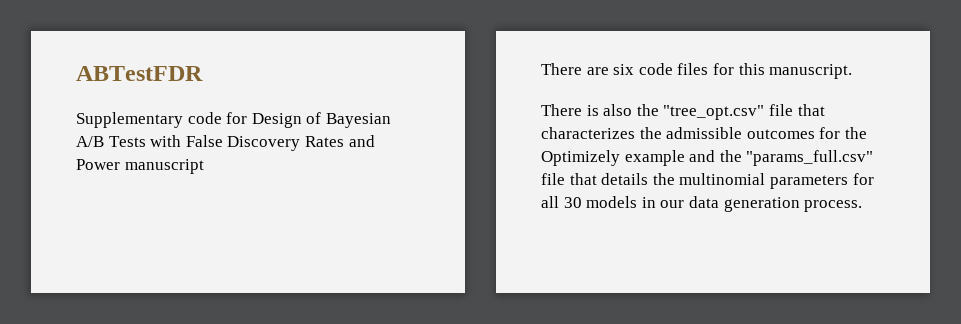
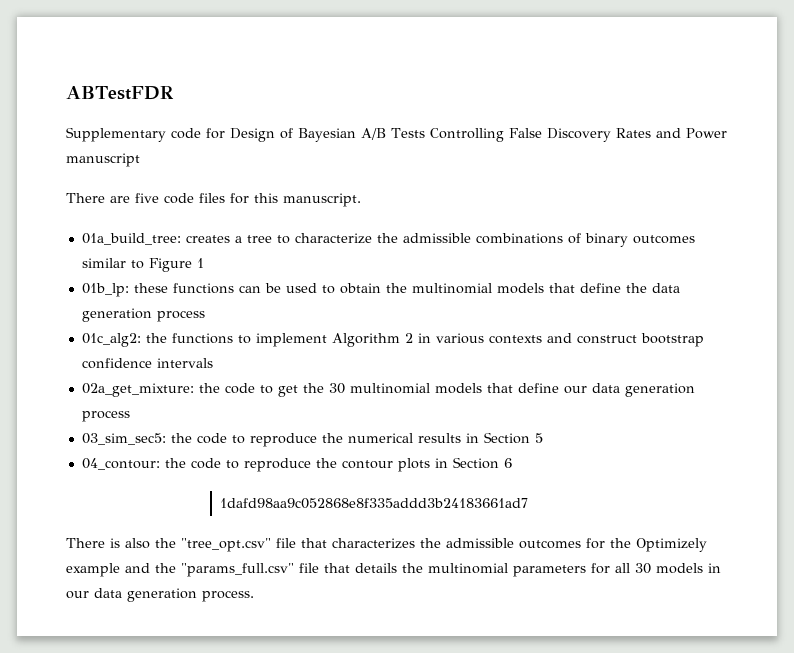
[150,135,182,147] with -> [429,128,504,142] Controlling
[613,64,635,75] six -> [135,193,159,203] five
(853, 71) none -> [81,233,695,247] [81,258,204,272] [81,283,680,297] [81,308,205,322] [81,333,704,347] [81,358,213,369] [81,383,695,397] [81,410,130,422] [81,432,543,447] [81,457,512,472] [220,498,529,509] // 01a_build_tree: creates a tree to characterize the admissible combinations of binary outcomes similar to Figure 1 // 01b_lp: these functions can be used to obtain the multinomial models that define the data generation process // 01c_alg2: the functions to implement Algorithm 2 in various contexts and construct bootstrap confidence intervals // 02a_get_mixture: the code to get the 30 multinomial models that define our data generation process // 03_sim_sec5: the code to reproduce the numerical results in Section 5 // 04_contour: the code to reproduce the contour plots in Section 6 // 1dafd98aa9c052868e8f335addd3b24183661ad7

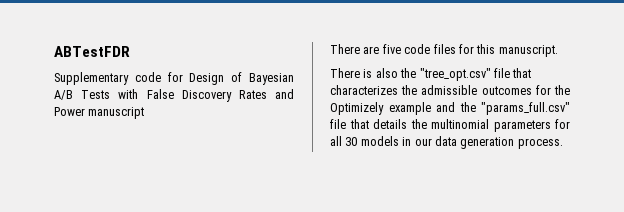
[429,128,504,142] Controlling -> [118,89,139,99] with
[81,233,695,247] [81,258,204,272] [81,283,680,297] [81,308,205,322] [81,333,704,347] [81,358,213,369] [81,383,695,397] [81,410,130,422] [81,432,543,447] [81,457,512,472] [220,498,529,509] // 01a_build_tree: creates a tree to characterize the admissible combinations of binary outcomes similar to Figure 1 // 01b_lp: these functions can be used to obtain the multinomial models that define the data generation process // 01c_alg2: the functions to implement Algorithm 2 in various contexts and construct bootstrap confidence intervals // 02a_get_mixture: the code to get the 30 multinomial models that define our data generation process // 03_sim_sec5: the code to reproduce the numerical results in Section 5 // 04_contour: the code to reproduce the contour plots in Section 6 // 1dafd98aa9c052868e8f335addd3b24183661ad7 -> (558, 51) none

